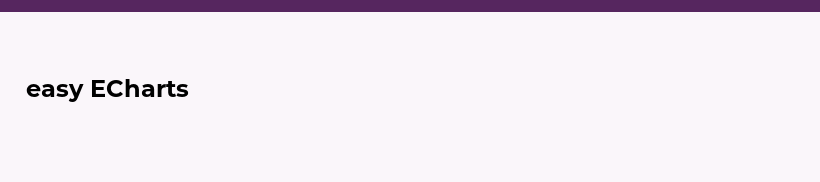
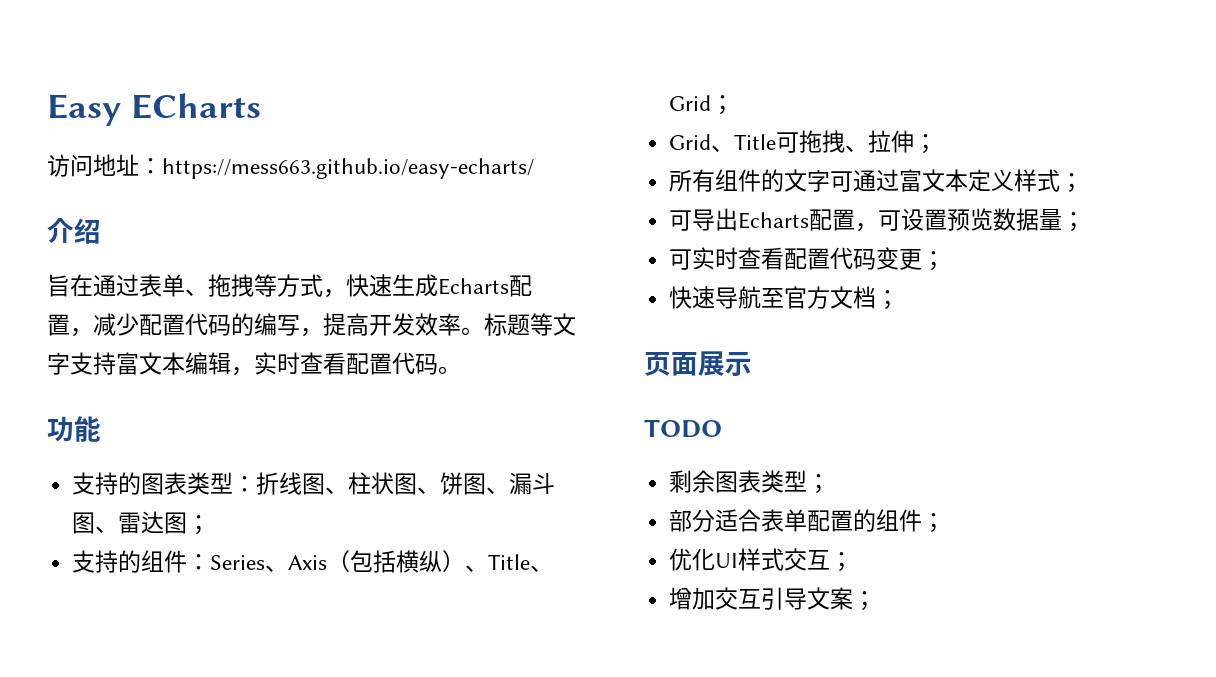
[26,84,84,102] easy -> [47,94,121,126] Easy
(189, 88) none -> [47,154,534,179] [47,218,101,244] [47,274,532,298] [47,313,576,337] [47,352,461,376] [47,416,101,442] [72,472,556,495] [72,511,211,535] [72,550,554,573] [669,95,735,115] [669,130,938,154] [669,169,1084,193] [669,208,1086,232] [669,247,946,271] [669,286,900,310] [644,351,752,376] [644,419,722,438] [669,470,831,494] [669,509,946,533] [669,548,854,572] [669,587,877,611] // 访问地址：https://mess663.github.io/easy-echarts/ // 介绍 // 旨在通过表单、拖拽等方式，快速生成Echarts配置，减少配置代码的编写，提高开发效率。标题等文字支持富文本编辑，实时查看配置代码。 // 功能 // 支持的图表类型：折线图、柱状图、饼图、漏斗图、雷达图； // 支持的组件：Series、Axis（包括横纵）、Title、Grid； // Grid、Title可拖拽、拉伸； // 所有组件的文字可通过富文本定义样式； // 可导出Echarts配置，可设置预览数据量； // 可实时查看配置代码变更； // 快速导航至官方文档； // 页面展示 // TODO // 剩余图表类型； // 部分适合表单配置的组件； // 优化UI样式交互； // 增加交互引导文案；

